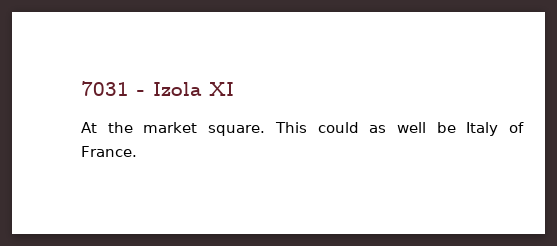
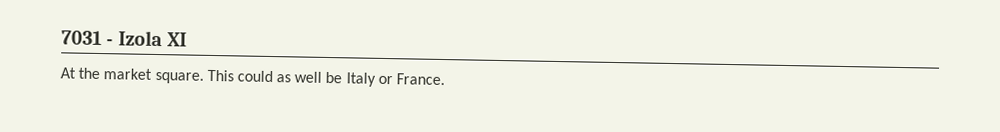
[508,122,524,133] of -> [377,75,393,85] or

